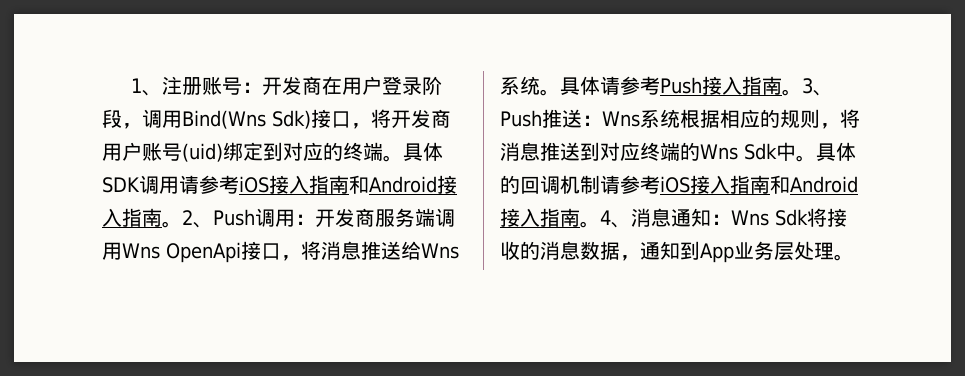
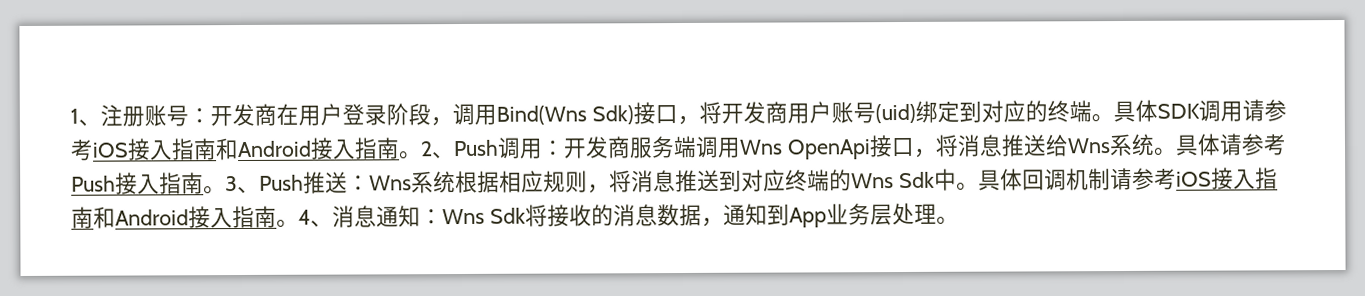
[760,109,780,128] 的 -> (544, 181) none
[500,175,520,194] 的 -> (1023, 179) none

